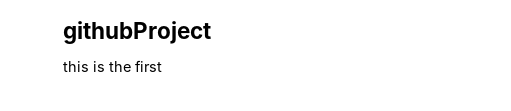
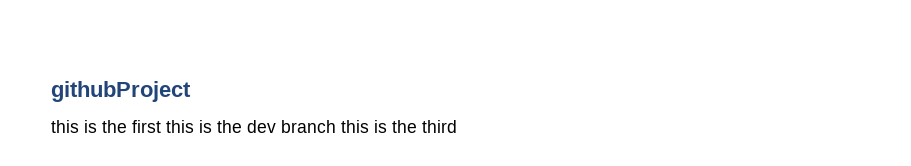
(162, 66) none -> [166,120,457,133] this is the dev branch this is the third

